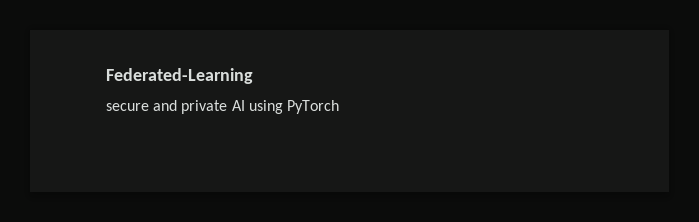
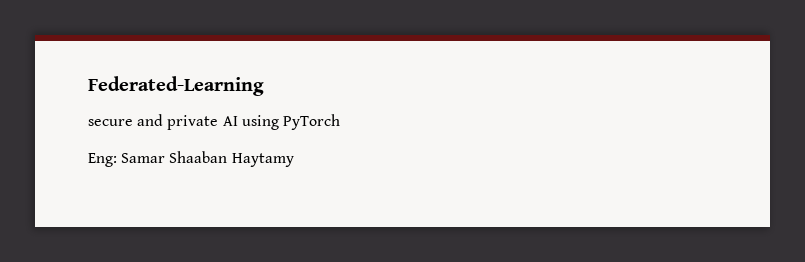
(339, 107) none -> [88,151,294,167] // Eng: Samar Shaaban Haytamy

